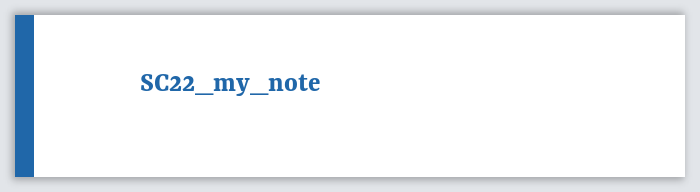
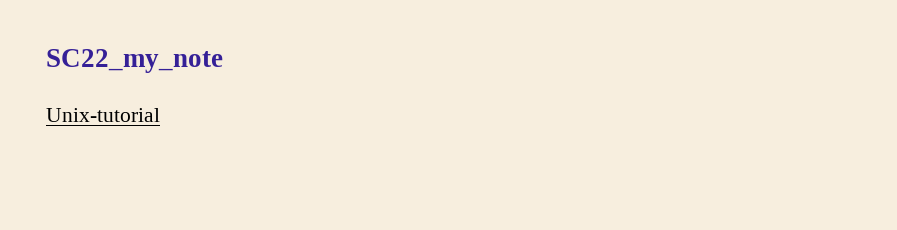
(321, 85) none -> [46,108,160,122] // Unix-tutorial

